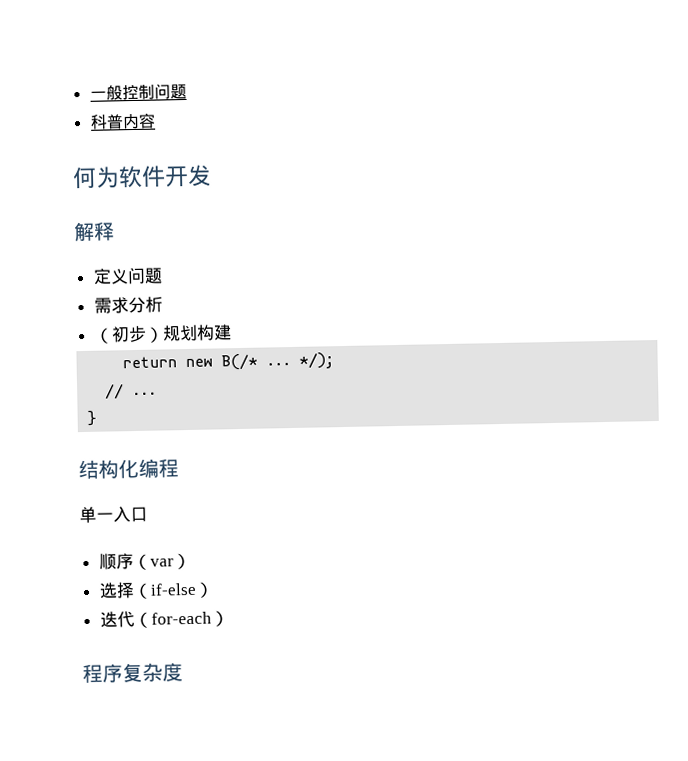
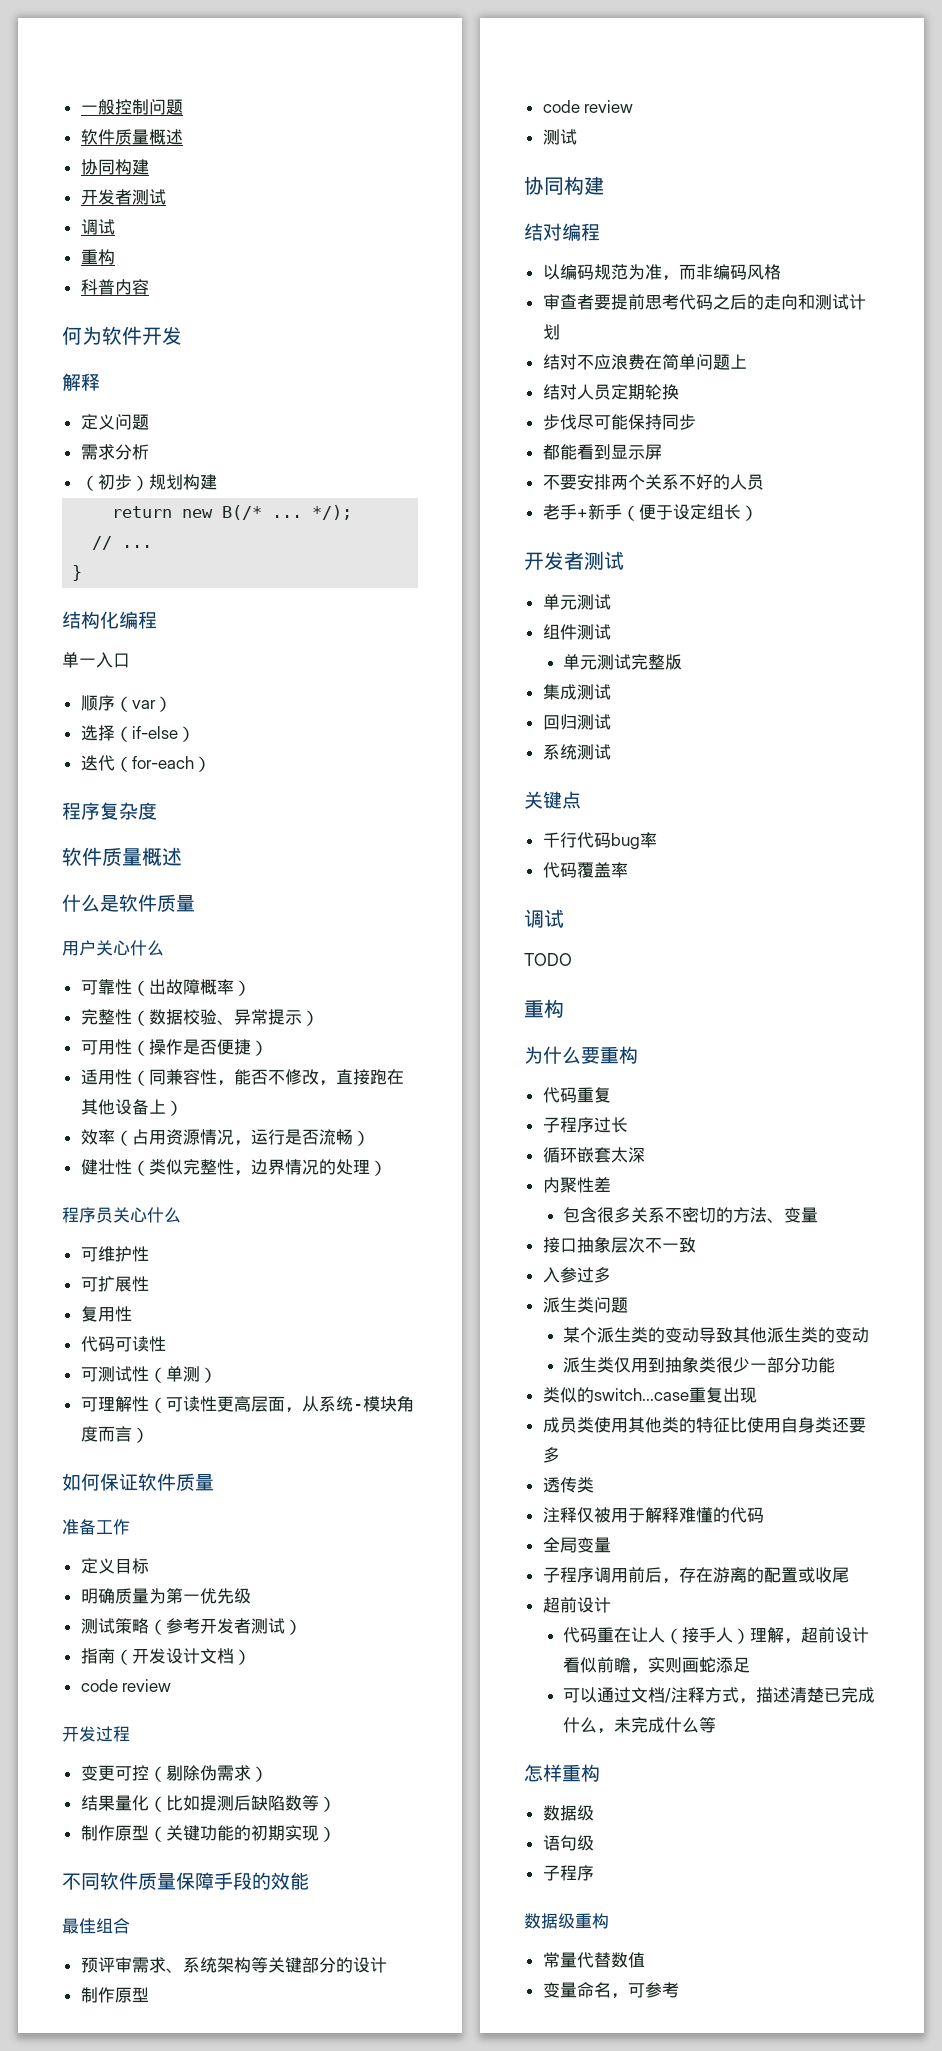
(187, 91) none -> [80,129,183,145] [80,159,149,175] [80,189,166,205] [80,219,115,235] [80,249,115,265] // 软件质量概述 // 协同构建 // 开发者测试 // 调试 // 重构
(183, 672) none -> [62,847,182,866] [62,894,195,912] [62,940,164,956] [80,979,251,996] [80,1009,319,1026] [80,1039,268,1056] [80,1069,404,1086] [80,1099,183,1116] [80,1129,370,1146] [80,1159,387,1176] [62,1207,181,1223] [80,1246,149,1262] [80,1276,149,1292] [80,1306,132,1322] [80,1336,166,1352] [80,1366,217,1383] [80,1395,414,1413] [80,1426,149,1443] [62,1473,214,1491] [62,1519,130,1535] [80,1558,149,1574] [80,1588,251,1604] [80,1618,302,1635] [80,1648,251,1665] [80,1679,172,1692] [62,1726,130,1742] [80,1765,268,1782] [80,1795,336,1812] [80,1825,336,1842] [62,1872,309,1890] [62,1918,130,1934] [80,1957,387,1973] [80,1987,149,2003] [542,100,634,113] [542,129,577,145] [524,176,604,195] [524,223,600,241] [542,264,781,281] [542,294,866,310] [542,324,560,340] [542,354,747,370] [542,384,679,400] [542,414,696,430] [542,444,662,460] [542,474,764,490] [542,504,758,521] [524,551,624,570] [542,594,611,610] [542,624,611,640] [563,654,683,670] [542,684,611,700] [542,714,611,730] [542,744,611,760] [524,791,581,809] [542,832,657,850] [542,862,628,878] [524,909,564,928] [524,953,572,966] [524,999,564,1018] [524,1046,638,1064] [542,1087,611,1103] [542,1117,628,1133] [542,1147,645,1163] [542,1177,611,1193] [563,1207,819,1223] [542,1236,696,1253] [542,1267,611,1283] [542,1297,628,1313] [563,1327,870,1343] [563,1356,836,1373] [542,1387,757,1403] [542,1417,866,1433] [542,1447,560,1463] [542,1477,594,1493] [542,1507,764,1523] [542,1537,611,1553] [542,1567,849,1584] [542,1597,611,1613] [563,1627,870,1644] [563,1657,751,1674] [563,1687,876,1704] [563,1717,717,1734] [524,1764,600,1782] [542,1805,594,1821] [542,1835,594,1851] [542,1865,594,1881] [524,1913,609,1929] [542,1952,645,1968] [542,1982,679,1999] // 软件质量概述 // 什么是软件质量 // 用户关心什么 // 可靠性（出故障概率） // 完整性（数据校验、异常提示） // 可用性（操作是否便捷） // 适用性（同兼容性，能否不修改，直接跑在其他设备上） // 效率（占用资源情况，运行是否流畅） // 健壮性（类似完整性，边界情况的处理） // 程序员关心什么 // 可维护性 // 可扩展性 // 复用性 // 代码可读性 // 可测试性（单测） // 可理解性（可读性更高层面，从系统-模块角度而言） // 如何保证软件质量 // 准备工作 // 定义目标 // 明确质量为第一优先级 // 测试策略（参考开发者测试） // 指南（开发设计文档） // code review // 开发过程 // 变更可控（剔除伪需求） // 结果量化（比如提测后缺陷数等） // 制作原型（关键功能的初期实现） // 不同软件质量保障手段的效能 // 最佳组合 // 预评审需求、系统架构等关键部分的设计 // 制作原型 // code review // 测试 // 协同构建 // 结对编程 // 以编码规范为准，而非编码风格 // 审查者要提前思考代码之后的走向和测试计划 // 结对不应浪费在简单问题上 // 结对人员定期轮换 // 步伐尽可能保持同步 // 都能看到显示屏 // 不要安排两个关系不好的人员 // 老手+新手（便于设定组长） // 开发者测试 // 单元测试 // 组件测试 // 单元测试完整版 // 集成测试 // 回归测试 // 系统测试 // 关键点 // 千行代码bug率 // 代码覆盖率 // 调试 // TODO // 重构 // 为什么要重构 // 代码重复 // 子程序过长 // 循环嵌套太深 // 内聚性差 // 包含很多关系不密切的方法、变量 // 接口抽象层次不一致 // 入参过多 // 派生类问题 // 某个派生类的变动导致其他派生类的变动 // 派生类仅用到抽象类很少一部分功能 // 类似的switch...case重复出现 // 成员类使用其他类的特征比使用自身类还要多 // 透传类 // 注释仅被用于解释难懂的代码 // 全局变量 // 子程序调用前后，存在游离的配置或收尾 // 超前设计 // 代码重在让人（接手人）理解，超前设计看似前瞻，实则画蛇添足 // 可以通过文档/注释方式，描述清楚已完成什么，未完成什么等 // 怎样重构 // 数据级 // 语句级 // 子程序 // 数据级重构 // 常量代替数值 // 变量命名，可参考

